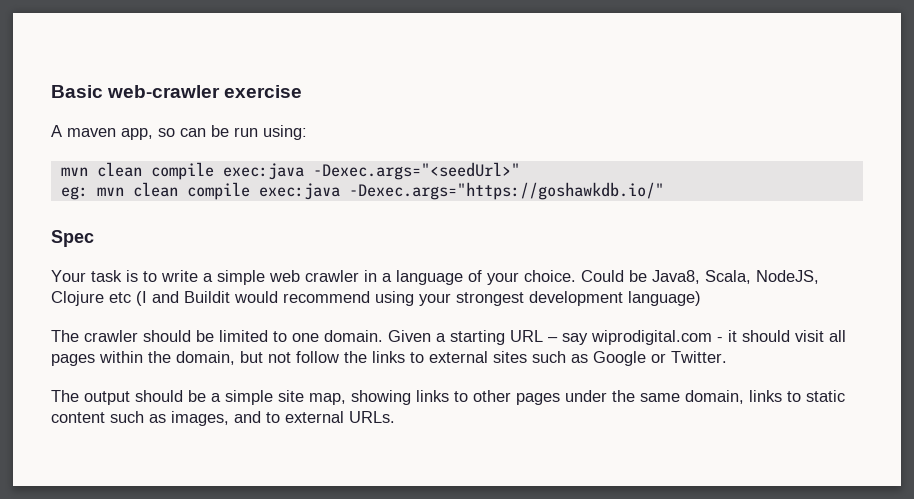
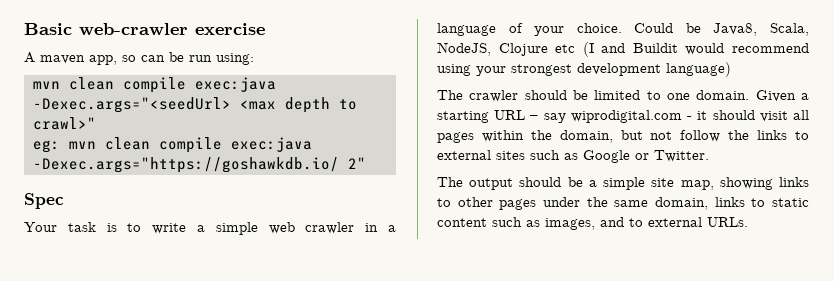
[312,162,520,180] -Dexec.args="<seedUrl>" -> [33,97,357,113] [33,117,96,130] -Dexec.args="<seedUrl> <max depth to crawl>"
[348,182,664,200] -Dexec.args="https://goshawkdb.io/" -> [33,157,366,173] -Dexec.args="https://goshawkdb.io/ 2"

